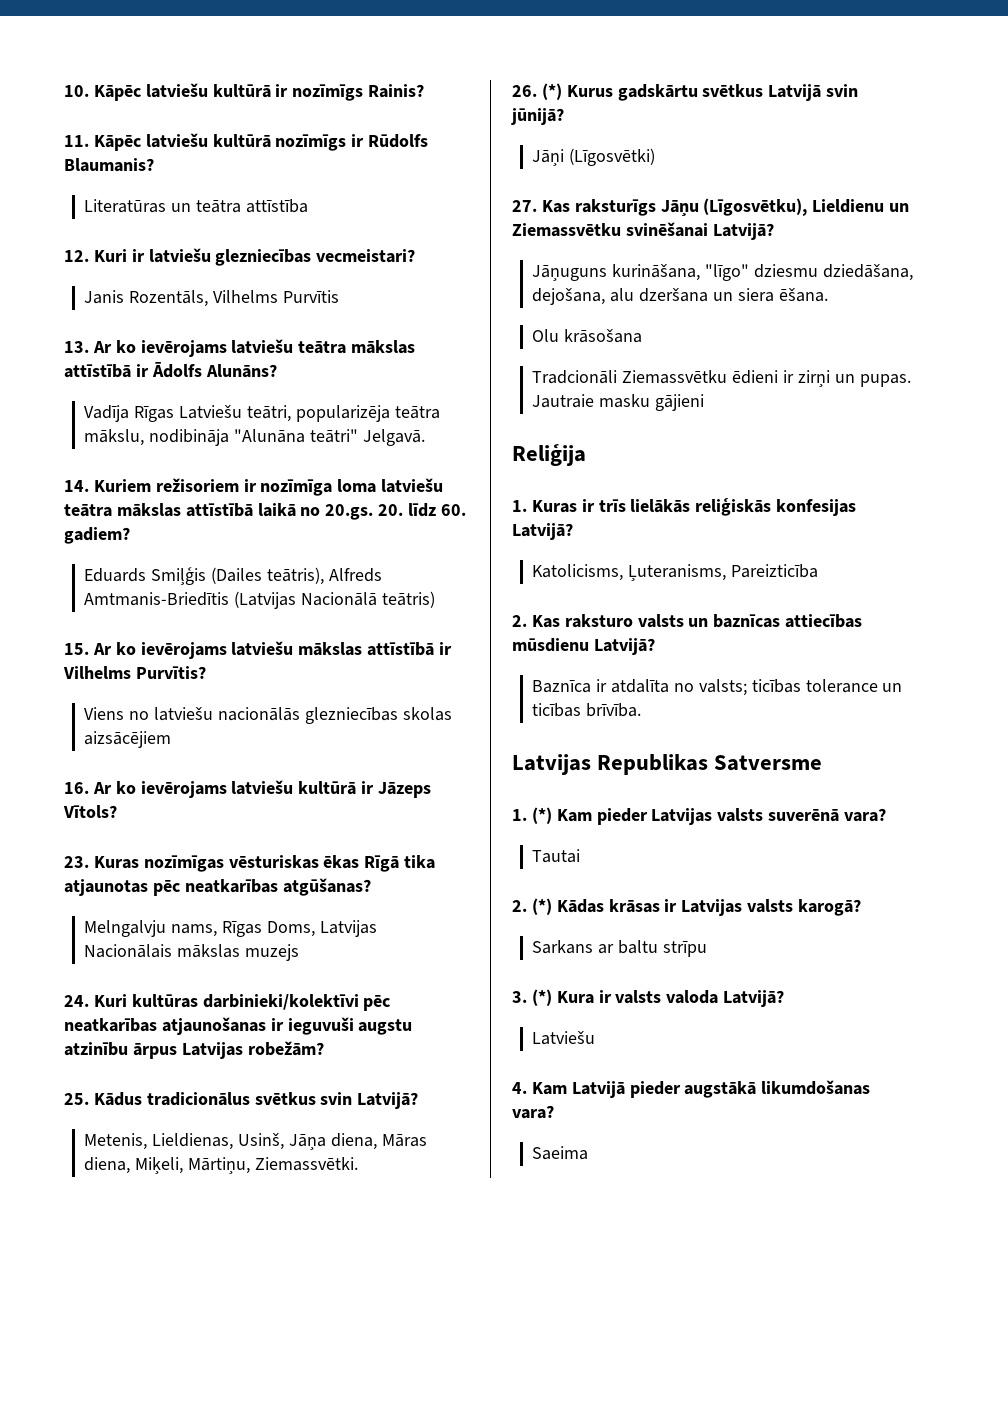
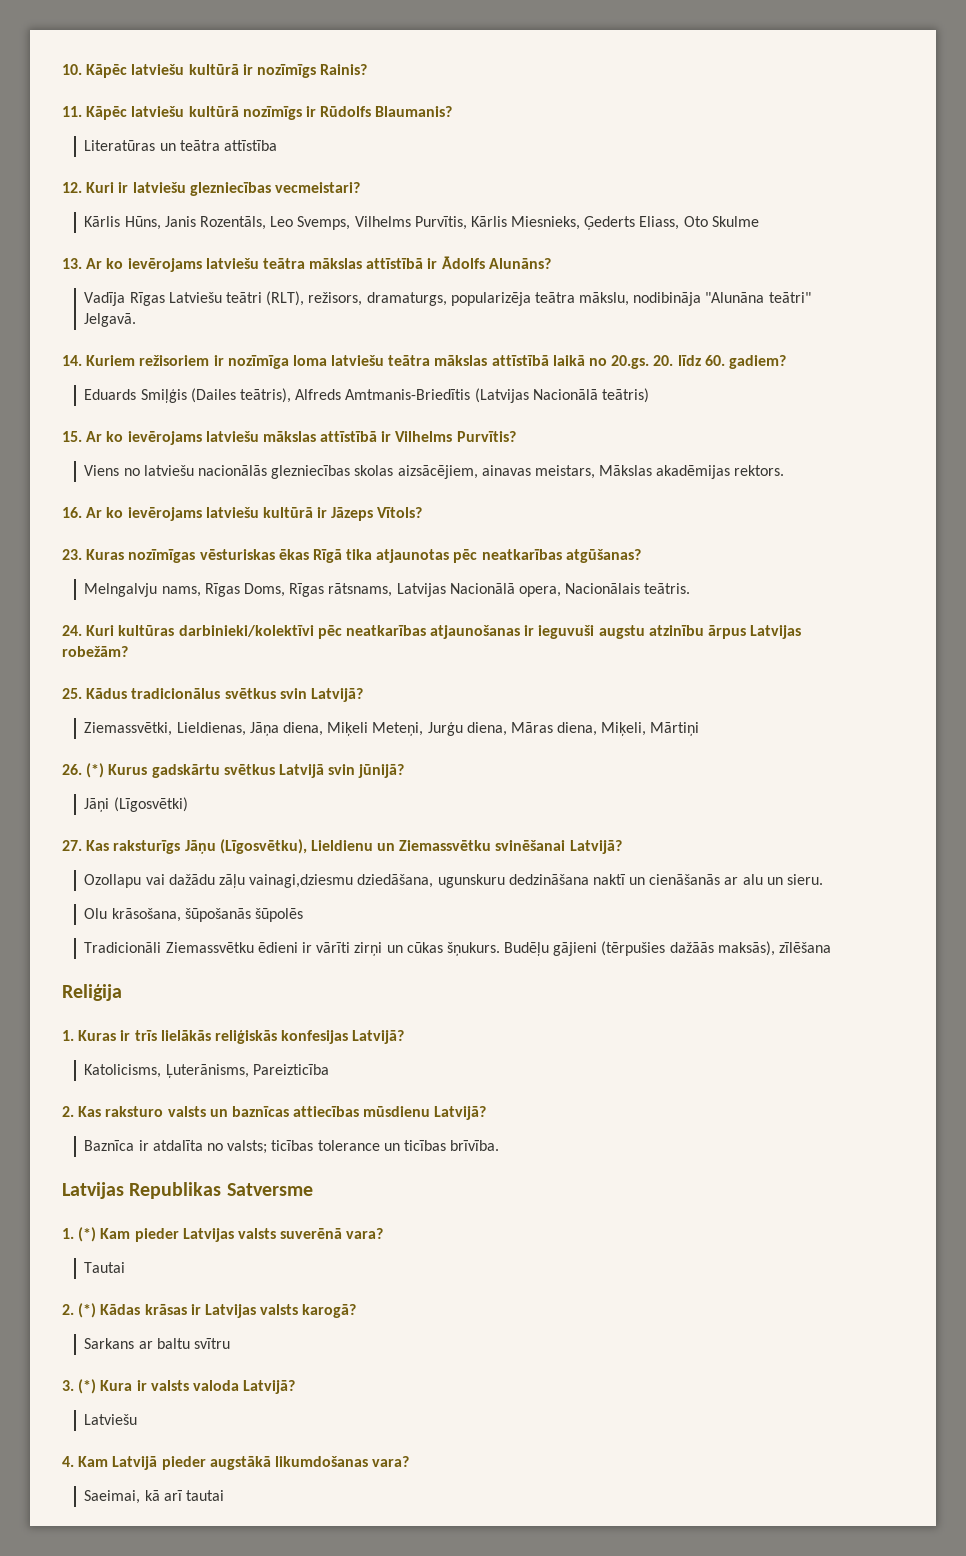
[84,290,340,307] Janis Rozentāls, Vilhelms Purvītis -> [84,216,759,230] Kārlis Hūns, Janis Rozentāls, Leo Svemps, Vilhelms Purvītis, Kārlis Miesnieks, Ģederts Eliass, Oto Skulme
[247,405,292,422] teātri, -> [225,291,447,306] teātri (RLT), režisors, dramaturgs,
[84,731,172,748] aizsācējiem -> [397,465,785,479] aizsācējiem, ainavas meistars, Mākslas akadēmijas rektors.
[319,920,377,937] [84,944,300,961] Latvijas Nacionālais mākslas muzejs -> [289,583,691,597] Rīgas rātsnams, Latvijas Nacionālā opera, Nacionālais teātris.
[84,1133,327,1150] Metenis, Lieldienas, Usinš, Jāņa -> [84,722,463,736] Ziemassvētki, Lieldienas, Jāņa diena, Miķeli Meteņi, Jurģu
[188,1157,359,1174] Mārtiņu, Ziemassvētki. -> [650,722,700,736] Mārtiņi
[532,264,913,281] [532,288,828,305] [532,329,643,343] [532,370,618,384] Jāņuguns kurināšana, "līgo" dziesmu dziedāšana, dejošana, alu dzeršana un siera ēšana. // Olu krāsošana // Tradcionāli -> [84,874,824,888] [84,908,303,922] [84,942,162,953] Ozollapu vai dažādu zāļu vainagi,dziesmu dziedāšana, ugunskuru dedzināšana naktī un cienāšanās ar alu un sieru. // Olu krāsošana, šūpošanās šūpolēs // Tradicionāli
(795, 376) none -> [316,942,351,953] vārīti
[859,374,911,387] [532,394,705,411] pupas. Jautraie masku gājieni -> [406,941,832,956] cūkas šņukurs. Budēļu gājieni (tērpušies dažāās maksās), zīlēšana
[628,564,727,581] Ļuteranisms, -> [165,1064,249,1078] Ļuterānisms,
[663,941,708,957] strīpu -> [193,1338,230,1349] svītru
[532,1146,589,1160] Saeima -> [84,1490,224,1504] Saeimai, kā arī tautai

